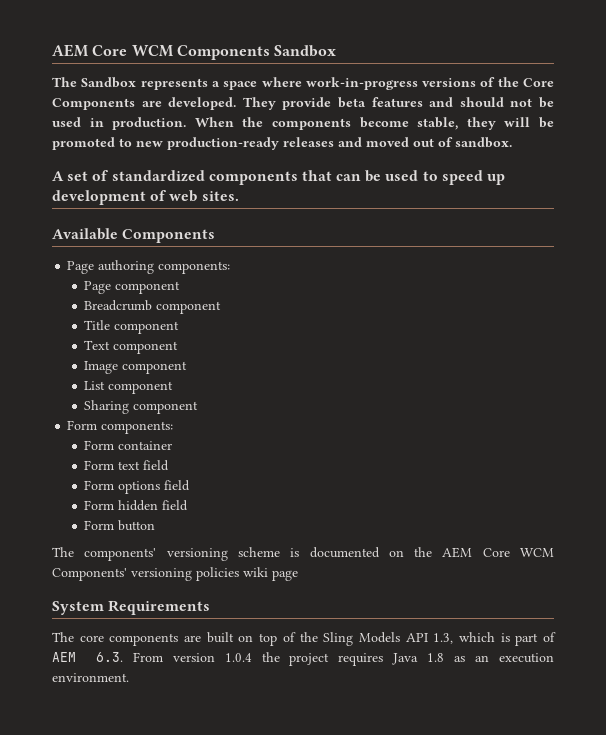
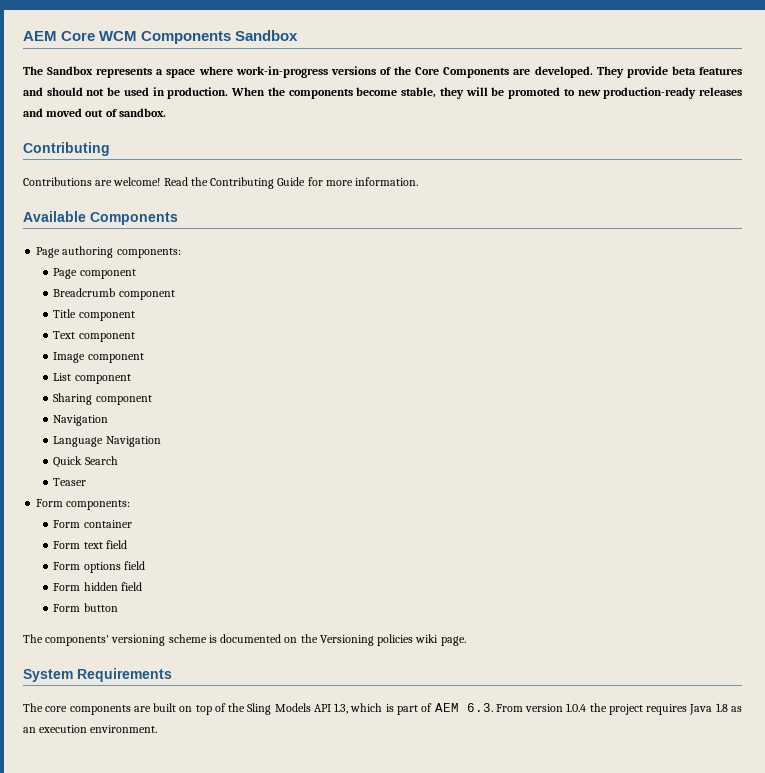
[52,170,506,185] [52,190,239,205] A set of standardized components that can be used to speed up development of web sites. -> [23,142,110,156] [23,177,419,189] Contributing // Contributions are welcome! Read the Contributing Guide for more information.
(199, 407) none -> [53,415,109,426] [53,436,161,447] [53,456,118,468] [53,478,87,486] // Navigation // Language Navigation // Quick Search // Teaser
[442,547,554,558] [52,568,192,581] AEM Core WCM Components' versioning -> [319,635,374,646] Versioning
[272,570,298,581] page -> [440,636,466,646] page.

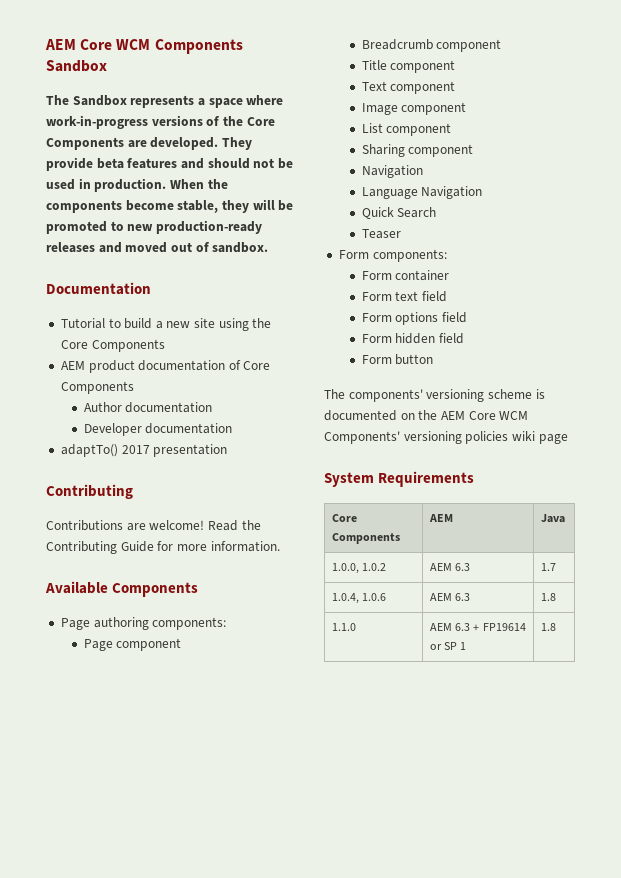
(166, 112) none -> [46,282,151,295] [60,318,272,331] [60,339,165,352] [60,360,271,373] [60,381,134,394] [83,402,213,413] [83,423,233,436] [60,444,228,457] // Documentation // Tutorial to build a new site using the Core Components // AEM product documentation of Core Components // Author documentation // Developer documentation // adaptTo() 2017 presentation
[319,635,374,646] Versioning -> [440,411,529,420] [324,431,462,444] AEM Core WCM Components' versioning
[440,636,466,646] page. -> [538,434,568,444] page
[23,703,742,715] [23,725,158,733] // The core components are built on top of the Sling Models API 1.3, which is part of AEM 6.3. From version 1.0.4 the project requires Java 1.8 as an execution environment. -> [331,514,357,522] [331,533,400,544] [428,514,453,522] [540,514,565,523] [331,563,387,574] [429,563,471,571] [540,563,556,571] [331,593,387,604] [429,593,471,601] [540,593,556,601] [331,623,356,631] [429,623,526,631] [429,642,467,650] [540,623,556,631] // Core Components | AEM | Java // 1.0.0, 1.0.2 | AEM 6.3 | 1.7 // 1.0.4, 1.0.6 | AEM 6.3 | 1.8 // 1.1.0 | AEM 6.3 + FP19614 or SP 1 | 1.8

